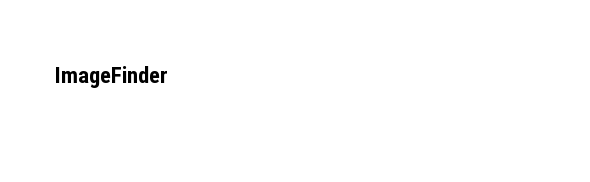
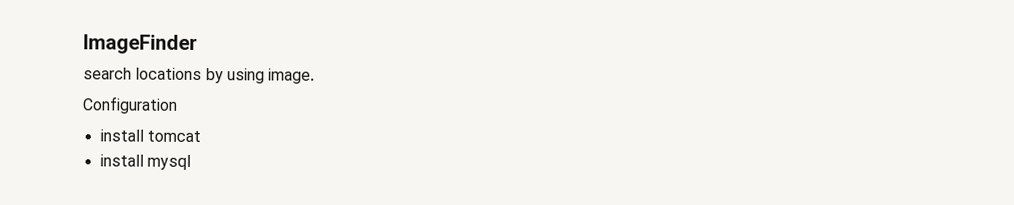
(168, 77) none -> [83,67,316,84] [82,96,178,114] [99,129,201,143] [99,154,191,170] // search locations by using image. // Configuration // install tomcat // install mysql

